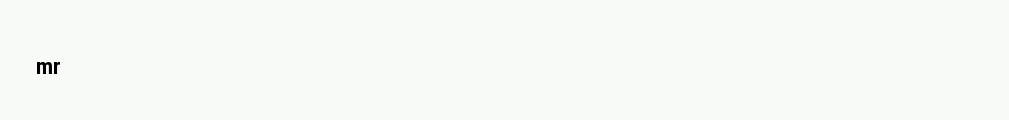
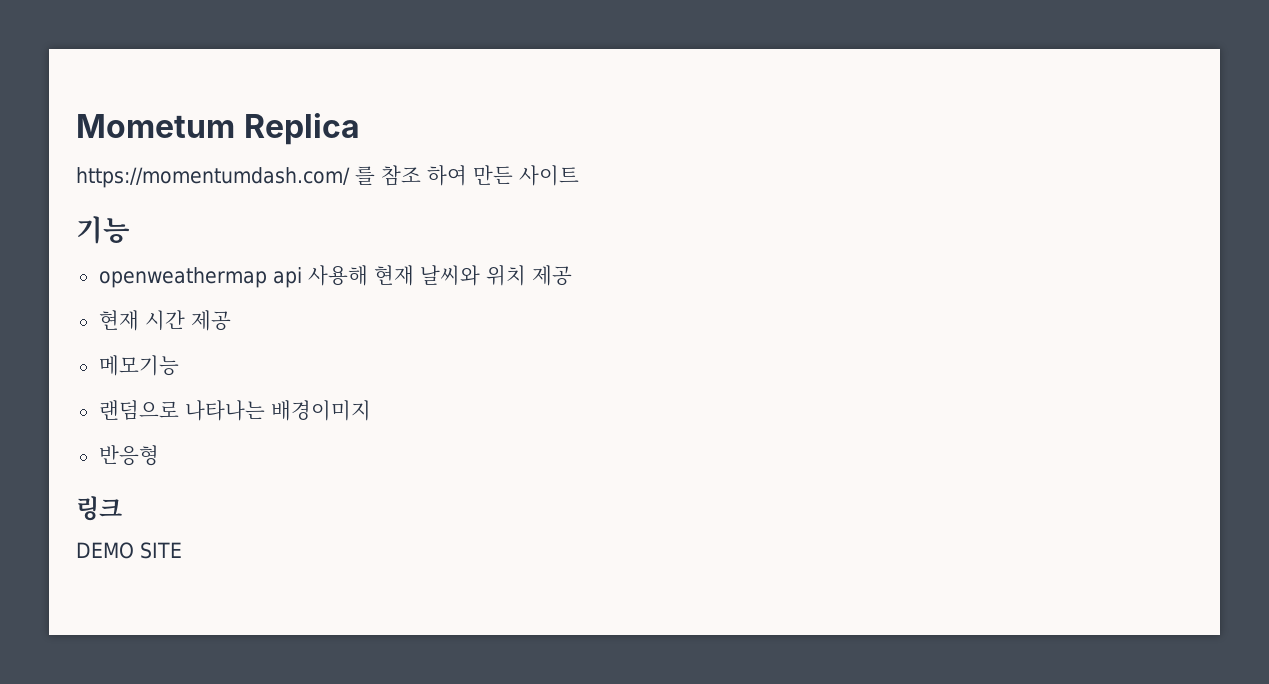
[36,61,61,74] mr -> [76,113,360,145] [76,165,579,188] [76,216,130,244] [98,265,572,288] [98,310,231,331] [98,355,179,376] [98,400,371,421] [98,445,159,466] [76,496,122,521] [76,542,182,559] Mometum Replica // https://momentumdash.com/ 를 참조 하여 만든 사이트 // 기능 // openweathermap api 사용해 현재 날씨와 위치 제공 // 현재 시간 제공 // 메모기능 // 랜덤으로 나타나는 배경이미지 // 반응형 // 링크 // DEMO SITE

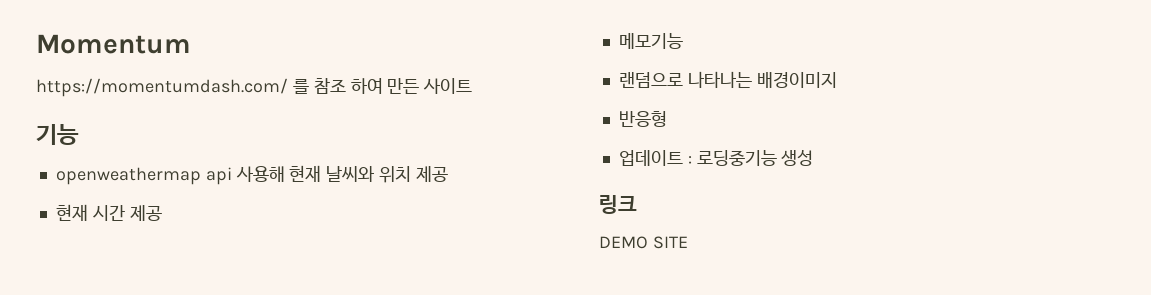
[76,113,360,145] Mometum Replica -> [36,34,191,54] Momentum
(159, 455) none -> [618,150,814,166] // 업데이트 : 로딩중기능 생성

